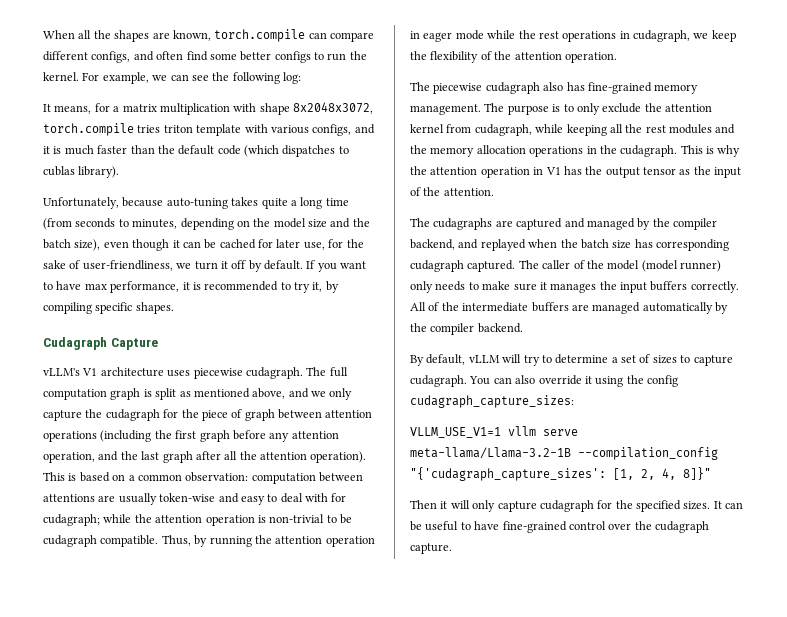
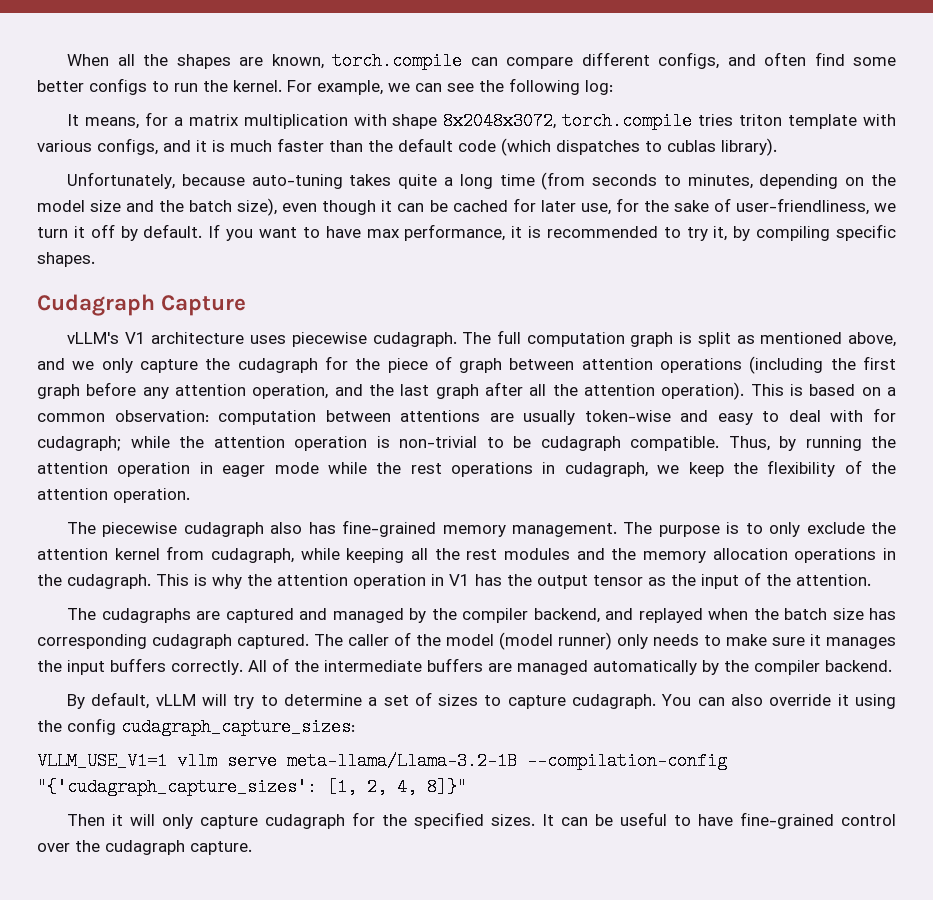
[578,447,718,460] --compilation_config -> [527,752,727,770] --compilation-config

